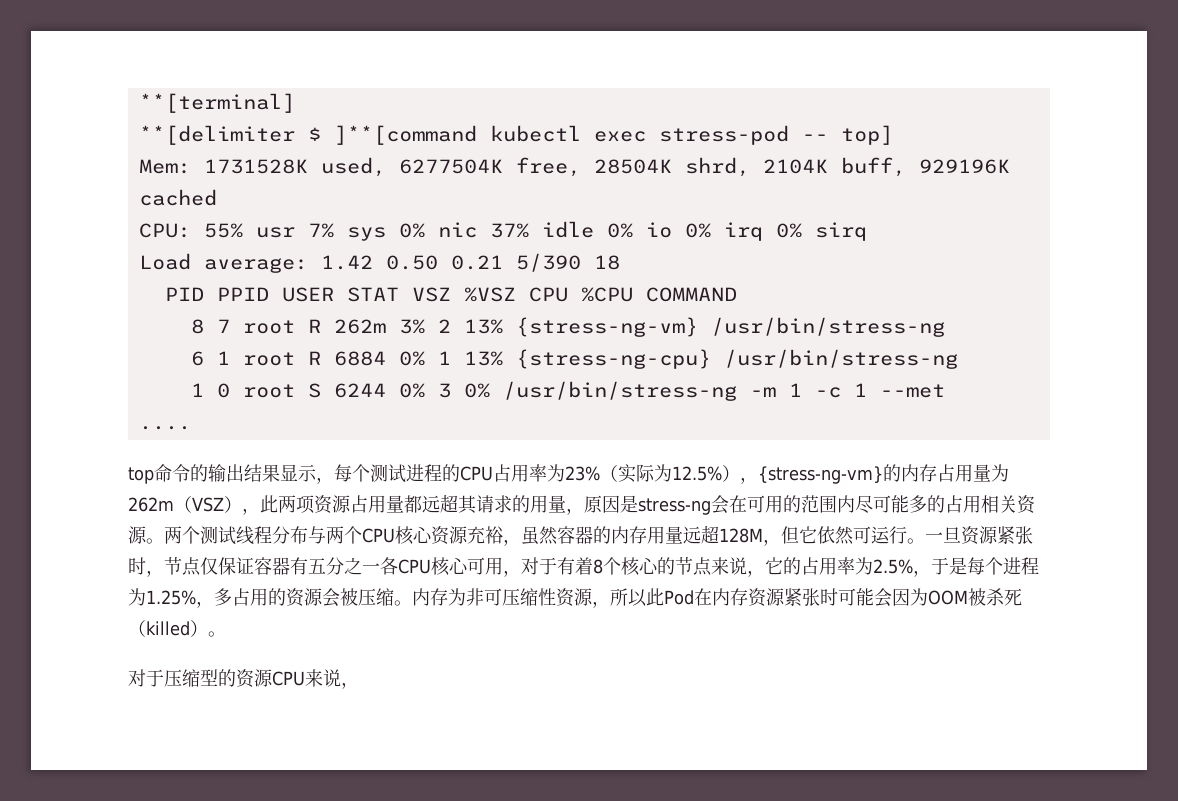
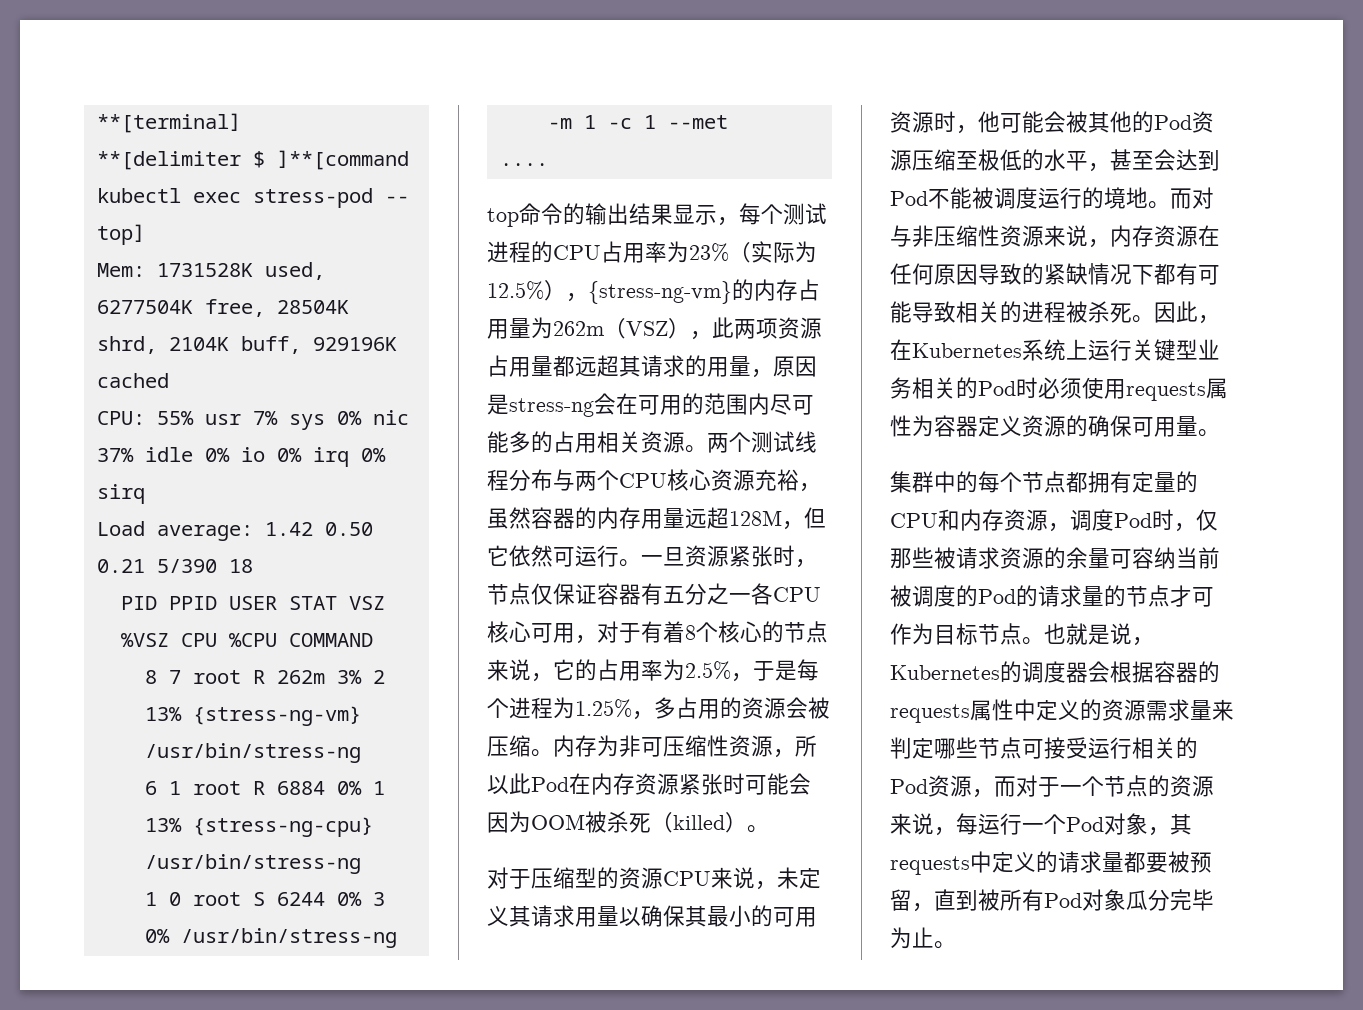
(359, 685) none -> [777,867,821,889] [487,905,817,927] [890,111,1214,134] [890,149,1220,172] [890,187,1214,209] [890,225,1220,248] [890,263,1220,285] [890,301,1220,324] [890,339,1220,361] [890,377,1228,401] [890,415,1220,437] [890,471,1198,493] [890,509,1218,532] [890,547,1220,569] [890,585,1214,607] [890,623,1154,646] [890,661,1220,683] [890,699,1234,723] [890,737,1198,759] [890,775,1214,798] [890,813,1192,836] [890,851,1212,875] [890,889,1214,912] [890,927,956,949] 未定义其请求用量以确保其最小的可用资源时，他可能会被其他的Pod资源压缩至极低的水平，甚至会达到Pod不能被调度运行的境地。而对与非压缩性资源来说，内存资源在任何原因导致的紧缺情况下都有可能导致相关的进程被杀死。因此，在Kubernetes系统上运行关键型业务相关的Pod时必须使用requests属性为容器定义资源的确保可用量。 // 集群中的每个节点都拥有定量的CPU和内存资源，调度Pod时，仅那些被请求资源的余量可容纳当前被调度的Pod的请求量的节点才可作为目标节点。也就是说，Kubernetes的调度器会根据容器的requests属性中定义的资源需求量来判定哪些节点可接受运行相关的Pod资源，而对于一个节点的资源来说，每运行一个Pod对象，其requests中定义的请求量都要被预留，直到被所有Pod对象瓜分完毕为止。

